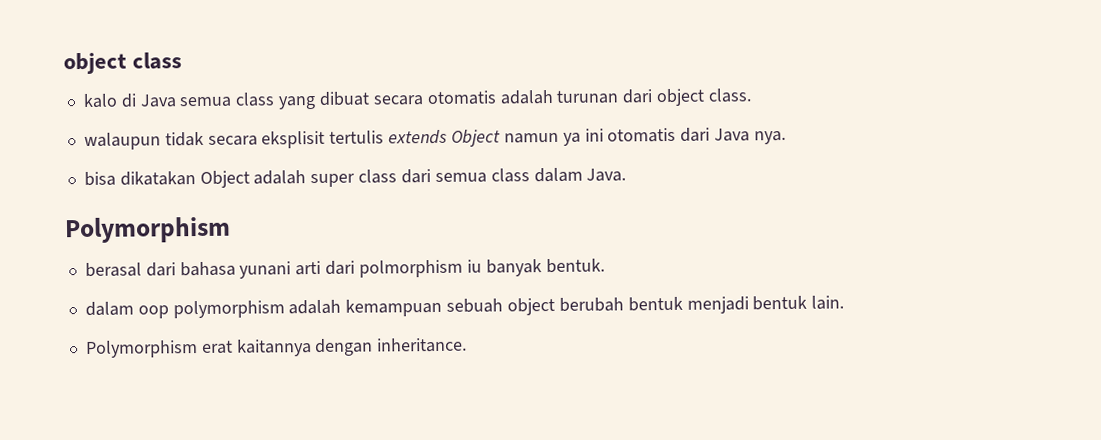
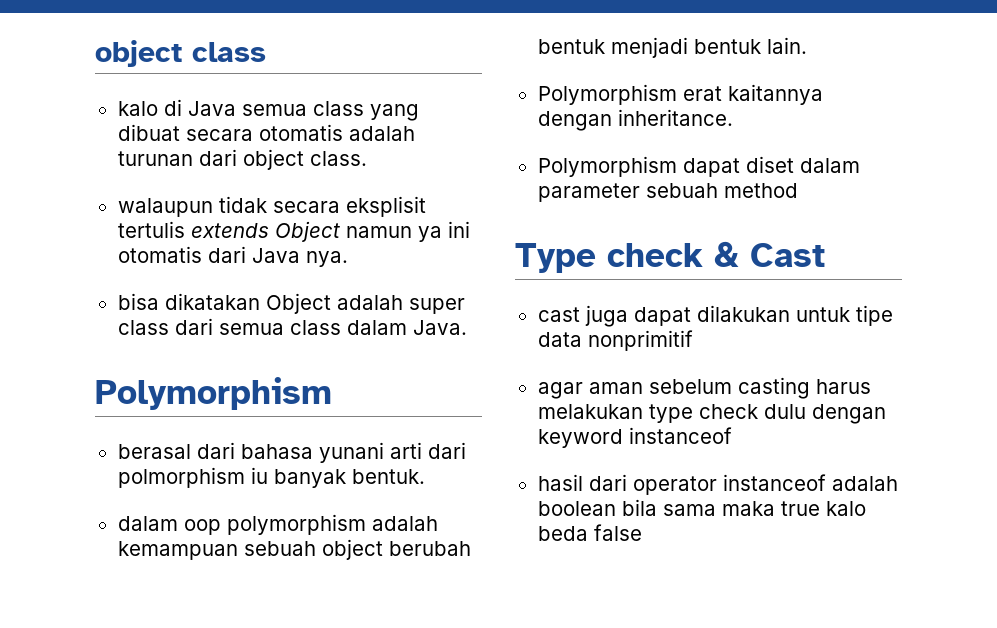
(468, 345) none -> [537,156,860,177] [537,183,798,202] [515,241,825,273] [537,305,893,327] [537,330,693,351] [537,377,871,399] [537,404,886,424] [537,427,732,448] [537,474,898,495] [537,499,866,516] [537,524,642,541] // Polymorphism dapat diset dalam parameter sebuah method // Type check & Cast // cast juga dapat dilakukan untuk tipe data nonprimitif // agar aman sebelum casting harus melakukan type check dulu dengan keyword instanceof // hasil dari operator instanceof adalah boolean bila sama maka true kalo beda false

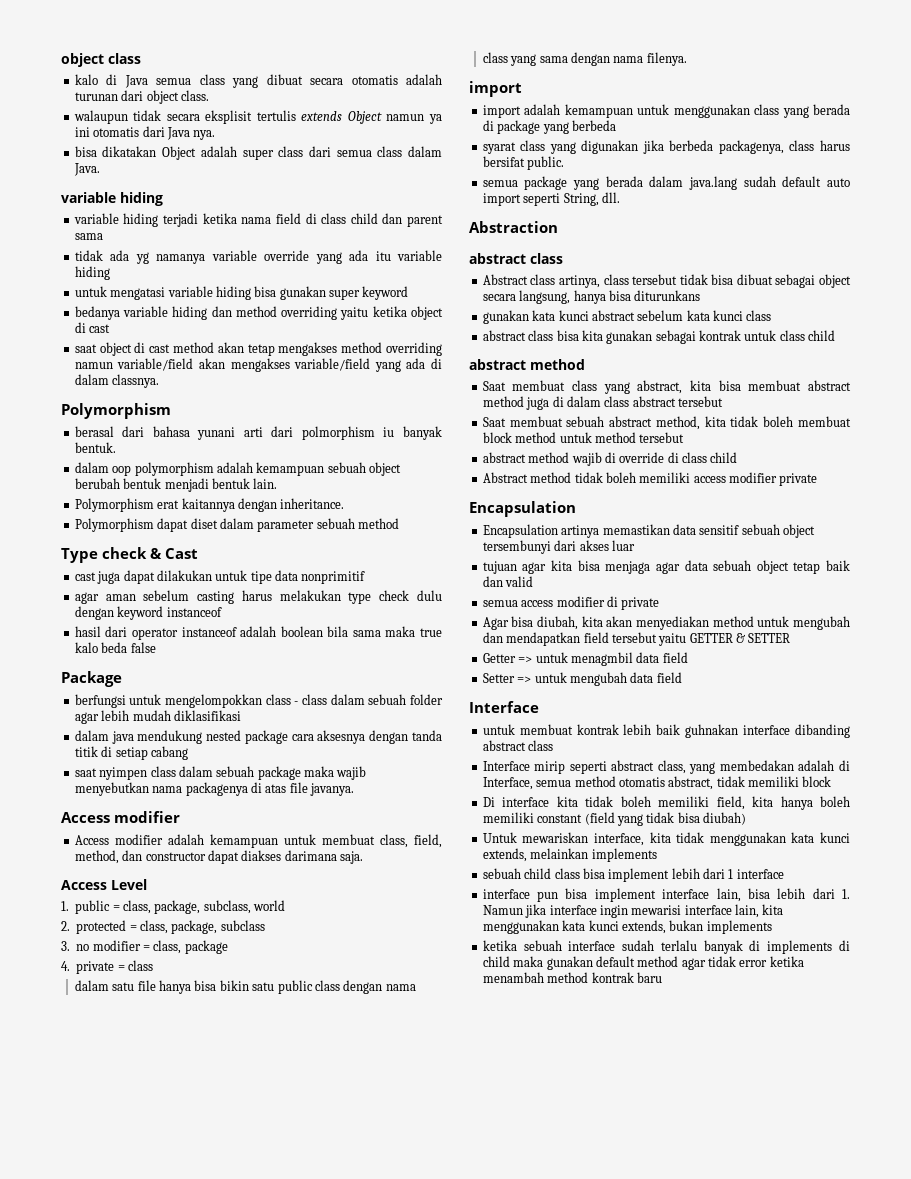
(467, 327) none -> [61,192,163,206] [73,213,443,227] [74,233,103,240] [74,250,443,264] [74,266,110,280] [74,286,409,300] [74,306,443,320] [74,322,111,333] [74,342,442,356] [74,358,442,372] [74,374,160,388] // variable hiding // variable hiding terjadi ketika nama field di class child dan parent sama // tidak ada yg namanya variable override yang ada itu variable hiding // untuk mengatasi variable hiding bisa gunakan super keyword // bedanya variable hiding dan method overriding yaitu ketika object di cast // saat object di cast method akan tetap mengakses method overriding namun variable/field akan mengakses variable/field yang ada di dalam classnya.
(642, 532) none -> [61,671,122,687] [74,694,443,708] [74,710,241,724] [74,730,442,744] [74,746,188,760] [74,766,367,780] [74,782,354,796] [61,811,181,823] [74,834,442,848] [74,850,363,864] [61,879,147,890] [61,900,286,914] [61,920,265,934] [61,940,228,954] [61,960,153,974] [74,980,416,994] [482,52,687,66] [469,81,522,97] [482,104,850,118] [482,120,616,134] [482,140,850,154] [482,156,565,170] [482,176,850,190] [482,192,620,206] [469,221,558,233] [469,253,563,264] [482,274,851,288] [482,290,701,304] [482,310,772,324] [482,330,836,344] [469,359,585,370] [482,380,851,394] [482,396,723,410] [482,416,851,430] [482,432,685,443] [482,452,738,466] [482,472,818,486] [469,501,576,517] [482,524,815,538] [482,540,635,554] [482,560,850,574] [482,576,534,587] [482,596,660,610] [482,616,850,630] [482,632,791,646] [482,652,688,666] [482,672,682,686] [469,701,539,713] [482,724,850,738] [482,740,554,751] [482,760,850,774] [482,776,832,790] [482,796,850,810] [482,812,746,826] [482,832,850,846] [482,848,657,862] [482,868,784,882] [482,888,850,902] [482,904,784,918] [482,920,772,934] [482,940,850,954] [482,956,804,970] [482,972,662,983] // Package // berfungsi untuk mengelompokkan class - class dalam sebuah folder agar lebih mudah diklasifikasi // dalam java mendukung nested package cara aksesnya dengan tanda titik di setiap cabang // saat nyimpen class dalam sebuah package maka wajib menyebutkan nama packagenya di atas file javanya. // Access modifier // Access modifier adalah kemampuan untuk membuat class, field, method, dan constructor dapat diakses darimana saja. // Access Level // 1. public = class, package, subclass, world // 2. protected = class, package, subclass // 3. no modifier = class, package // 4. private = class // dalam satu file hanya bisa bikin satu public class dengan nama class yang sama dengan nama filenya. // import // import adalah kemampuan untuk menggunakan class yang berada di package yang berbeda // syarat class yang digunakan jika berbeda packagenya, class harus bersifat public. // semua package yang berada dalam java.lang sudah default auto import seperti String, dll. // Abstraction // abstract class // Abstract class artinya, class tersebut tidak bisa dibuat sebagai object secara langsung, hanya bisa diturunkans // gunakan kata kunci abstract sebelum kata kunci class // abstract class bisa kita gunakan sebagai kontrak untuk class child // abstract method // Saat membuat class yang abstract, kita bisa membuat abstract method juga di dalam class abstract tersebut // Saat membuat sebuah abstract method, kita tidak boleh membuat block method untuk method tersebut // abstract method wajib di override di class child // Abstract method tidak boleh memiliki access modifier private // Encapsulation // Encapsulation artinya memastikan data sensitif sebuah object tersembunyi dari akses luar // tujuan agar kita bisa menjaga agar data sebuah object tetap baik dan valid // semua access modifier di private // Agar bisa diubah, kita akan menyediakan method untuk mengubah dan mendapatkan field tersebut yaitu GETTER & SETTER // Getter => untuk menagmbil data field // Setter => untuk mengubah data field // Interface // untuk membuat kontrak lebih baik guhnakan interface dibanding abstract class // Interface mirip seperti abstract class, yang membedakan adalah di Interface, semua method otomatis abstract, tidak memiliki block // Di interface kita tidak boleh memiliki field, kita hanya boleh memiliki constant (field yang tidak bisa diubah) // Untuk mewariskan interface, kita tidak menggunakan kata kunci extends, melainkan implements // sebuah child class bisa implement lebih dari 1 interface // interface pun bisa implement interface lain, bisa lebih dari 1. Namun jika interface ingin mewarisi interface lain, kita menggunakan kata kunci extends, bukan implements // ketika sebuah interface sudah terlalu banyak di implements di child maka gunakan default method agar tidak error ketika menambah method kontrak baru

